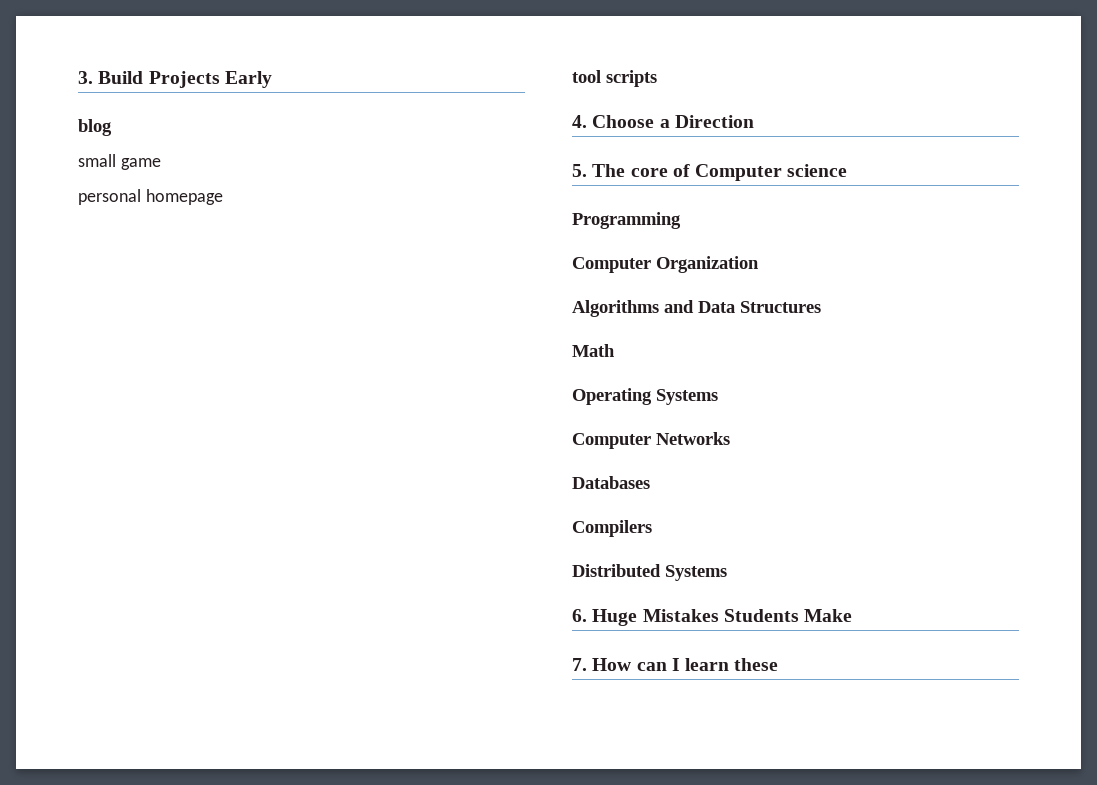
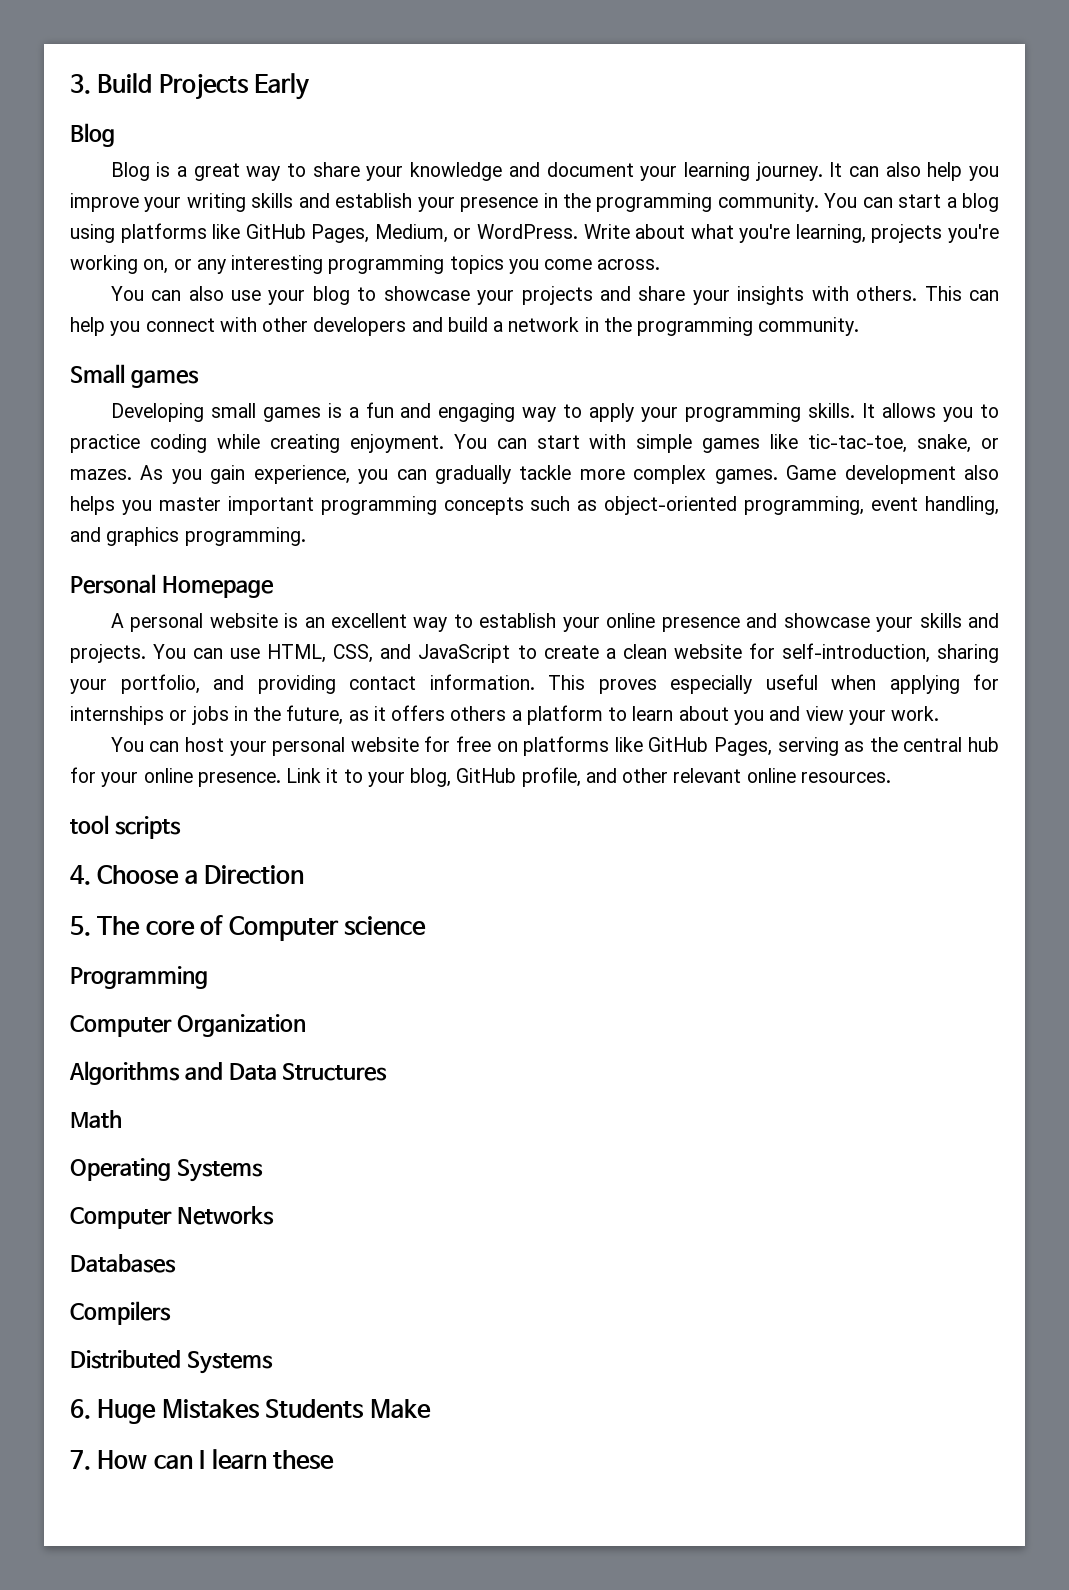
[78,119,112,136] [78,154,161,170] [78,189,223,205] blog // small game // personal homepage -> [70,123,115,147] [110,162,999,181] [70,193,999,212] [70,223,999,243] [70,255,661,274] [110,286,999,305] [70,317,860,336] [70,364,199,388] [110,402,999,422] [70,434,1000,453] [70,465,1000,484] [70,496,999,515] [70,527,306,546] [70,574,274,598] [110,613,1000,632] [70,643,1000,663] [70,674,999,694] [70,705,940,725] [110,736,1000,756] [70,767,891,787] Blog // Blog is a great way to share your knowledge and document your learning journey. It can also help you improve your writing skills and establish your presence in the programming community. You can start a blog using platforms like GitHub Pages, Medium, or WordPress. Write about what you're learning, projects you're working on, or any interesting programming topics you come across. // You can also use your blog to showcase your projects and share your insights with others. This can help you connect with other developers and build a network in the programming community. // Small games // Developing small games is a fun and engaging way to apply your programming skills. It allows you to practice coding while creating enjoyment. You can start with simple games like tic-tac-toe, snake, or mazes. As you gain experience, you can gradually tackle more complex games. Game development also helps you master important programming concepts such as object-oriented programming, event handling, and graphics programming. // Personal Homepage // A personal website is an excellent way to establish your online presence and showcase your skills and projects. You can use HTML, CSS, and JavaScript to create a clean website for self-introduction, sharing your portfolio, and providing contact information. This proves especially useful when applying for internships or jobs in the future, as it offers others a platform to learn about you and view your work. // You can host your personal website for free on platforms like GitHub Pages, serving as the central hub for your online presence. Link it to your blog, GitHub profile, and other relevant online resources.

